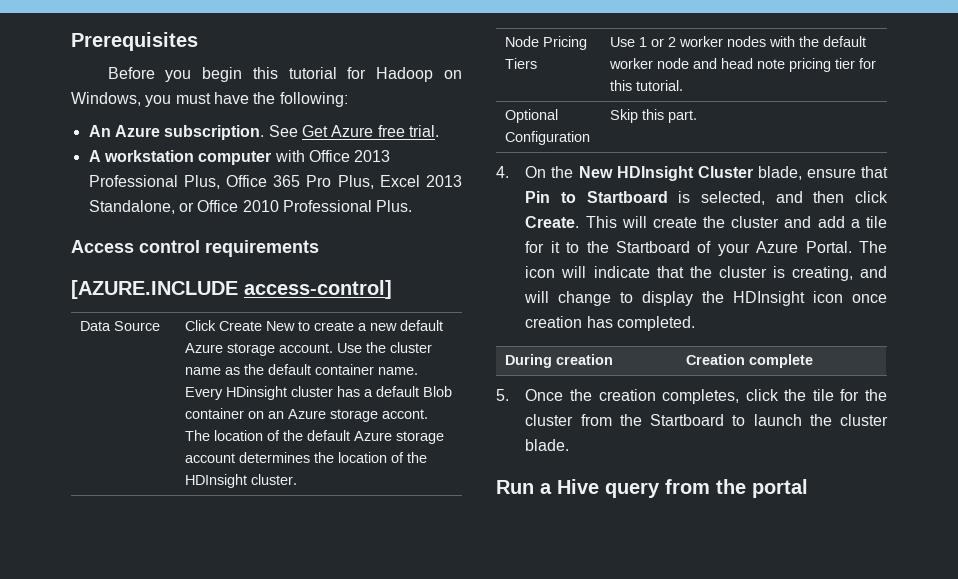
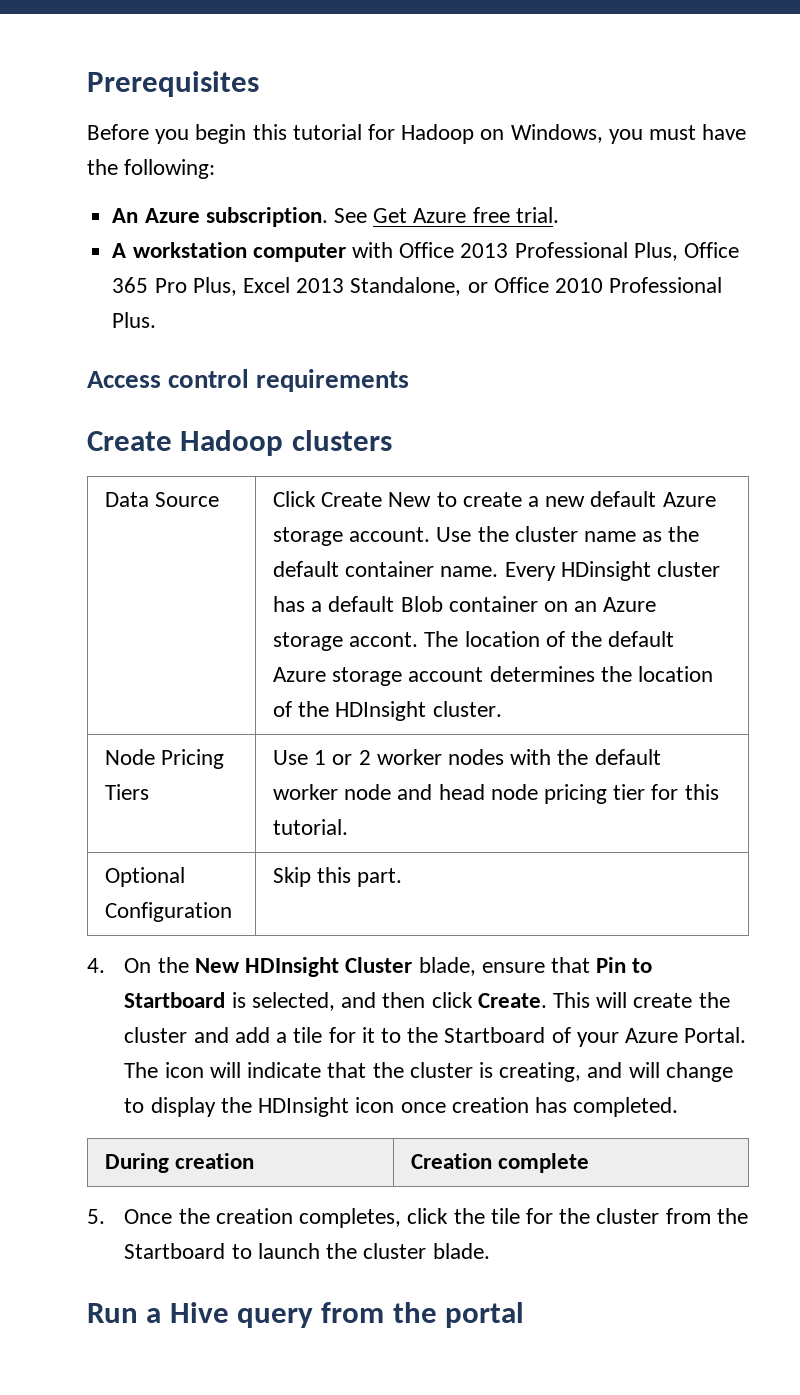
[71,280,392,299] [AZURE.INCLUDE access-control] -> [87,430,392,456] Create Hadoop clusters
[756,59,785,69] note -> [490,784,538,800] node

